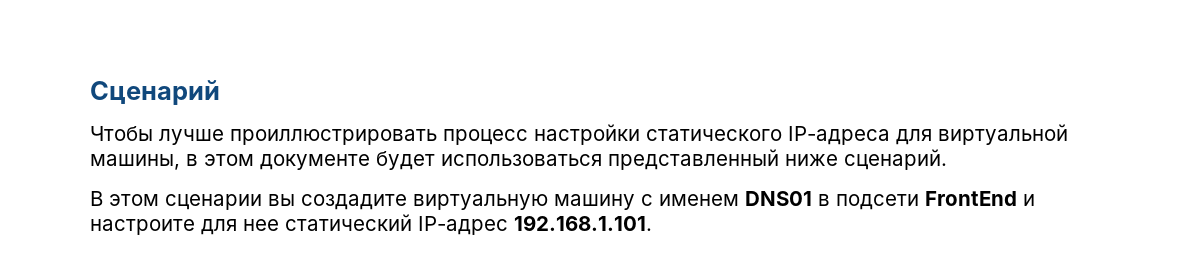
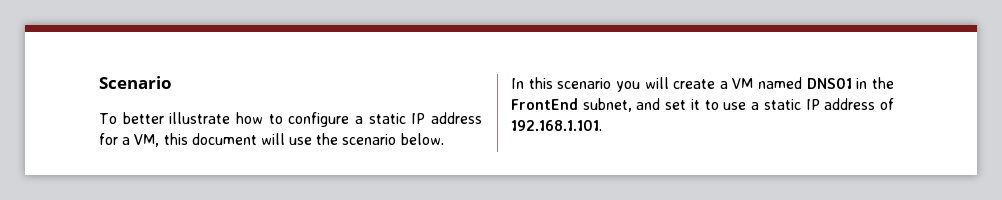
[90,80,220,105] [90,124,1068,145] [90,149,947,170] [90,191,1035,210] [90,214,508,235] Сценарий // Чтобы лучше проиллюстрировать процесс настройки статического IP-адреса для виртуальной машины, в этом документе будет использоваться представленный ниже сценарий. // В этом сценарии вы создадите виртуальную машину с именем DNS01 в подсети FrontEnd и настроите для нее статический IP-адрес -> [99,76,172,89] [99,112,482,127] [99,133,444,147] [511,77,894,92] [511,98,894,112] Scenario // To better illustrate how to configure a static IP address for a VM, this document will use the scenario below. // In this scenario you will create a VM named DNS01 in the FrontEnd subnet, and set it to use a static IP address of

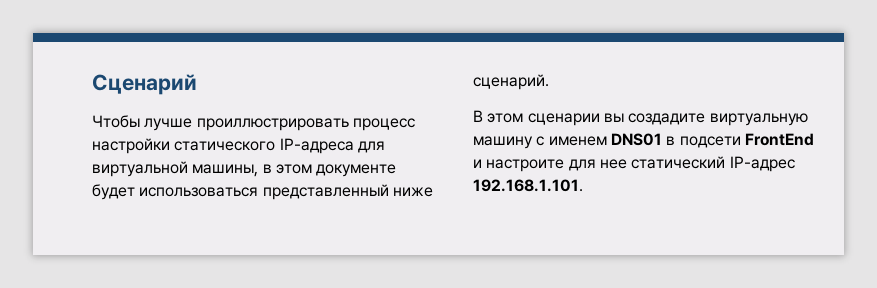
[99,76,172,89] [99,112,482,127] [99,133,444,147] [511,77,894,92] [511,98,894,112] Scenario // To better illustrate how to configure a static IP address for a VM, this document will use the scenario below. // In this scenario you will create a VM named DNS01 in the FrontEnd subnet, and set it to use a static IP address of -> [92,74,197,95] [92,115,415,131] [92,138,385,154] [92,161,397,177] [92,184,433,200] [473,74,549,90] [473,110,808,126] [473,133,814,149] [473,156,795,172] Сценарий // Чтобы лучше проиллюстрировать процесс настройки статического IP-адреса для виртуальной машины, в этом документе будет использоваться представленный ниже сценарий. // В этом сценарии вы создадите виртуальную машину с именем DNS01 в подсети FrontEnd и настроите для нее статический IP-адрес

